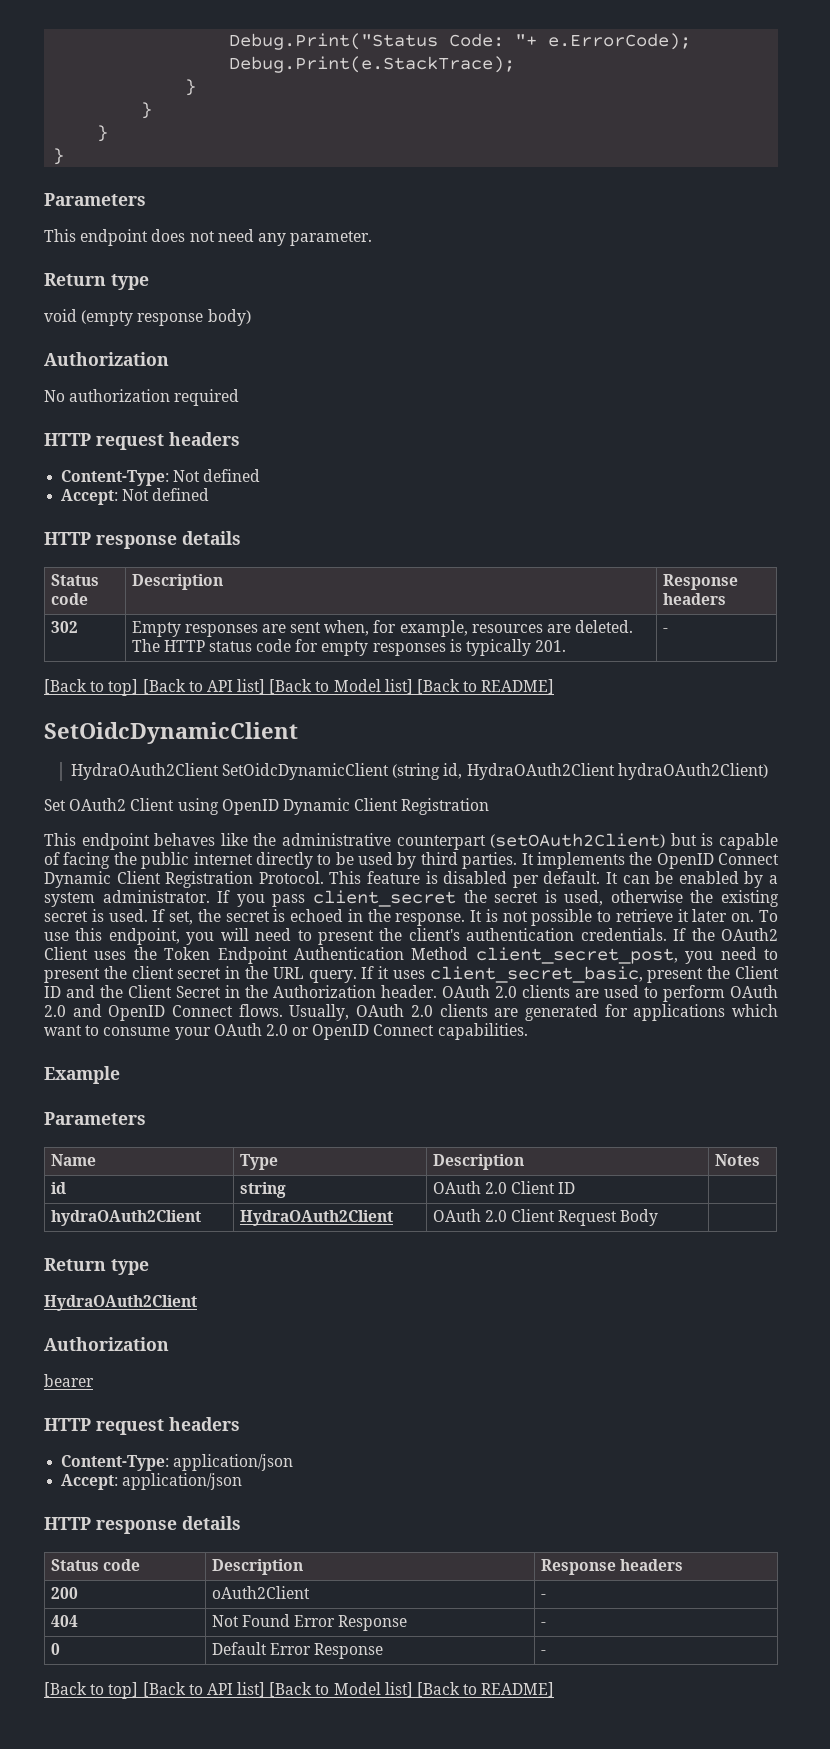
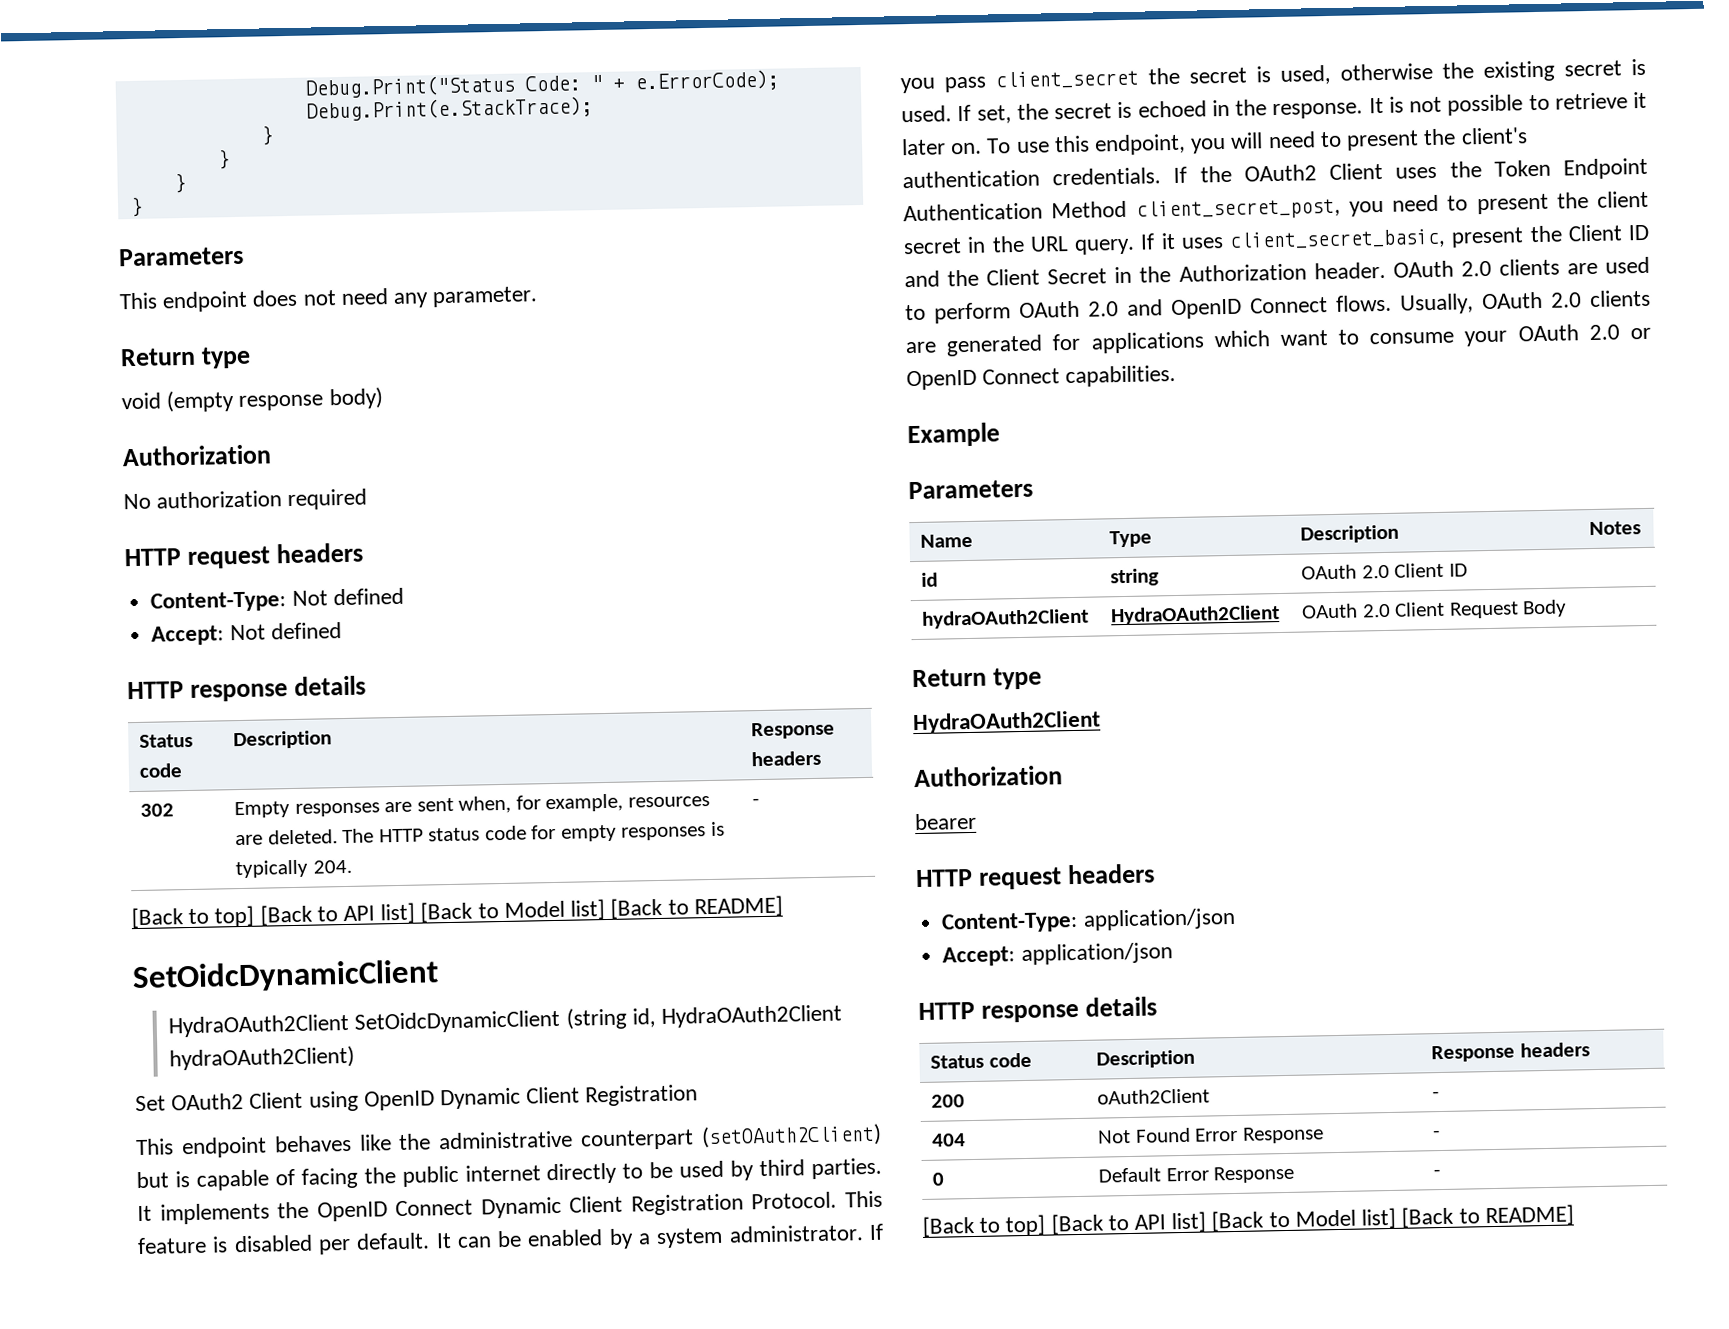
[515,34,538,46] "+ -> [590,74,625,91] " +
[535,640,567,652] 201. -> [312,859,352,874] 204.

